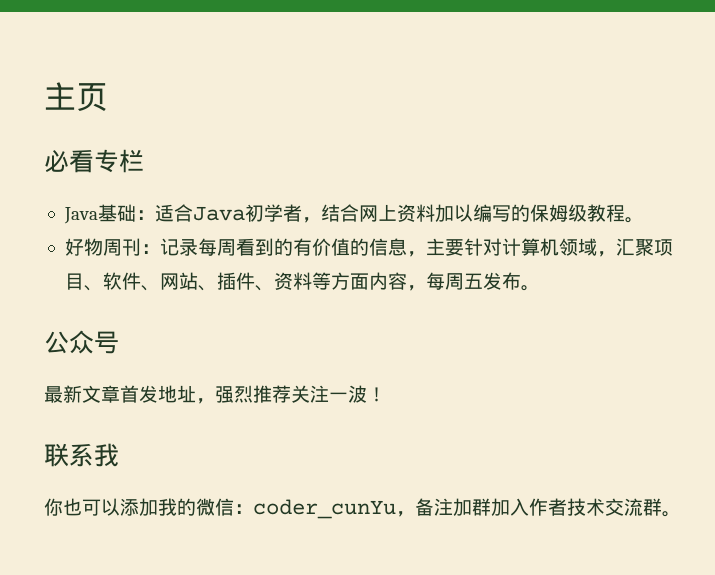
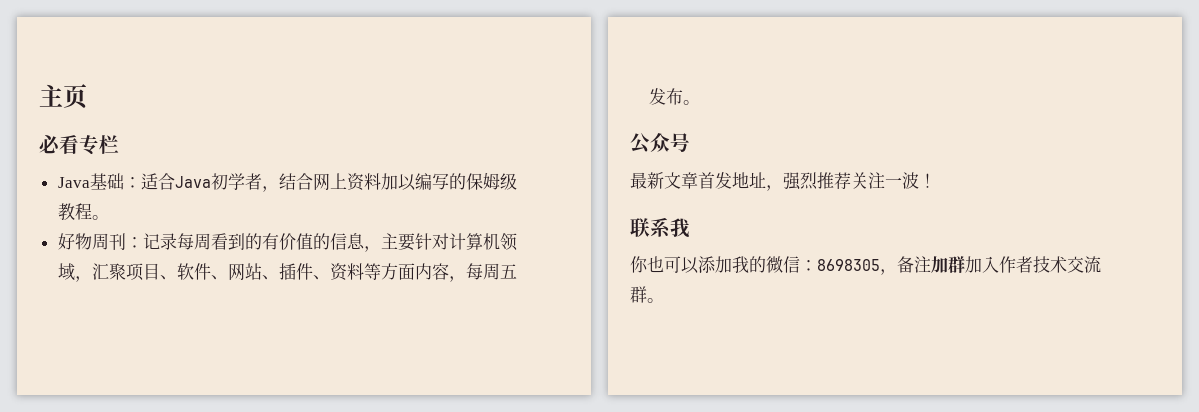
[253,499,396,519] coder_cunYu -> [817,259,880,271] 8698305

